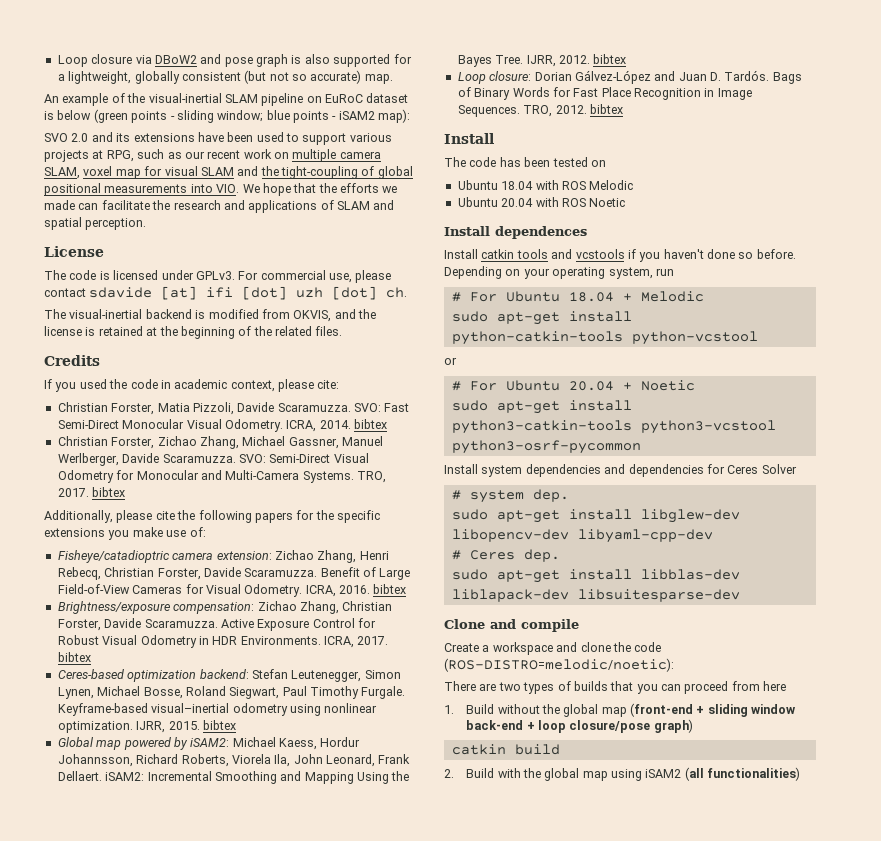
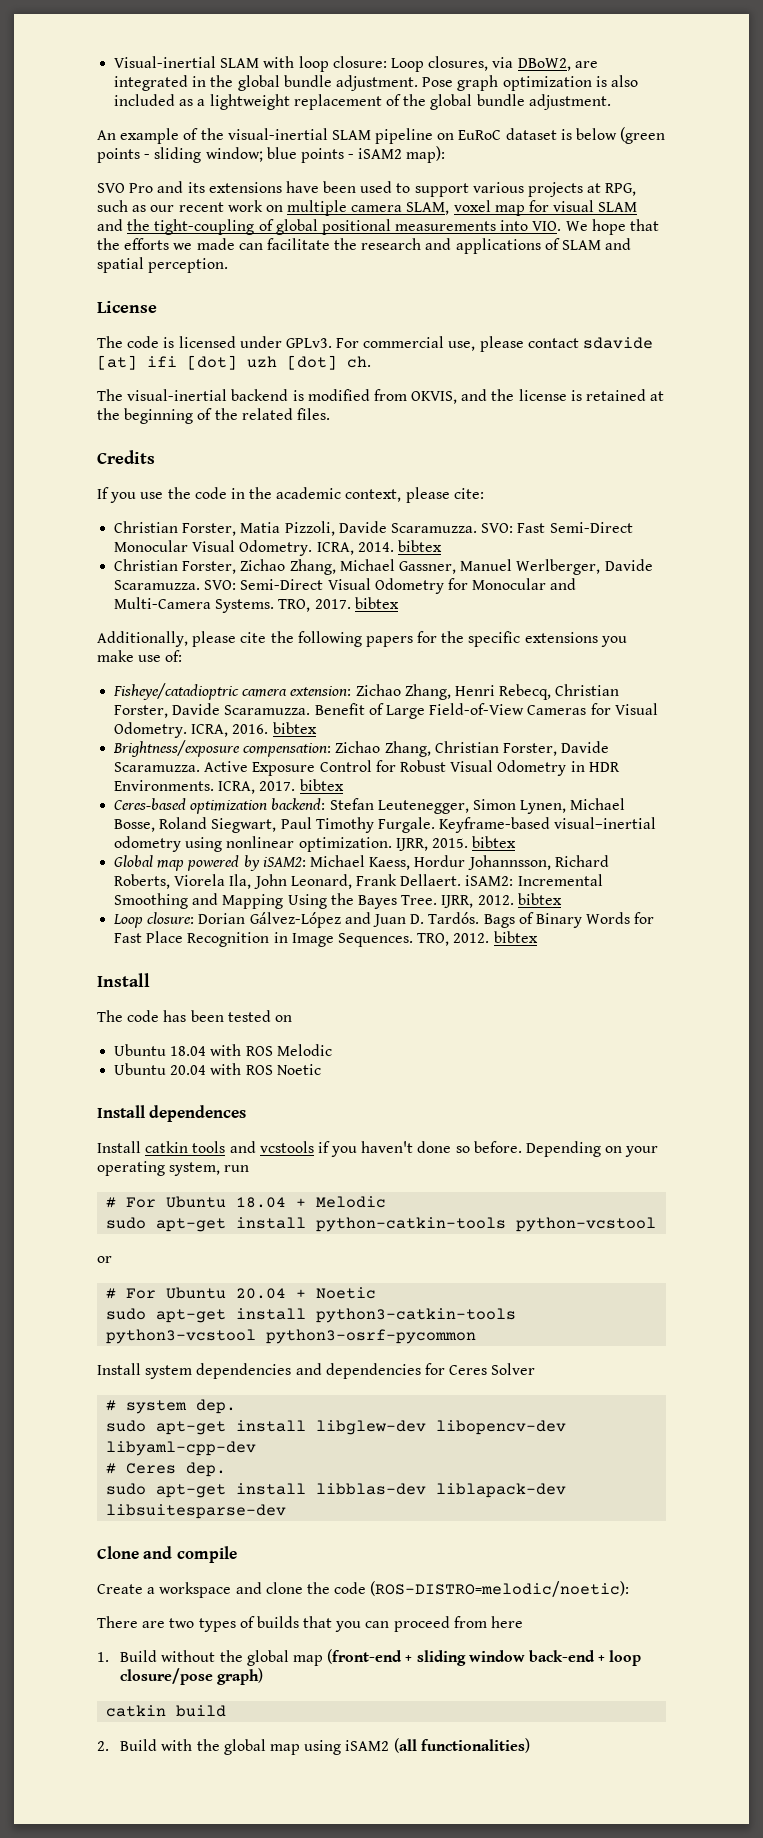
[57,54,412,67] [57,70,393,84] Loop closure via DBoW2 and pose graph is also supported for a lightweight, globally consistent (but not so accurate) map. -> [114,56,598,72] [114,75,638,91] [114,94,611,110] Visual-inertial SLAM with loop closure: Loop closures, via DBoW2, are integrated in the global bundle adjustment. Pose graph optimization is also included as a lightweight replacement of the global bundle adjustment.
[71,133,89,142] 2.0 -> [129,183,154,193] Pro
[79,379,107,389] used -> [140,492,164,499] use
(171, 384) none -> [249,487,273,499] the

